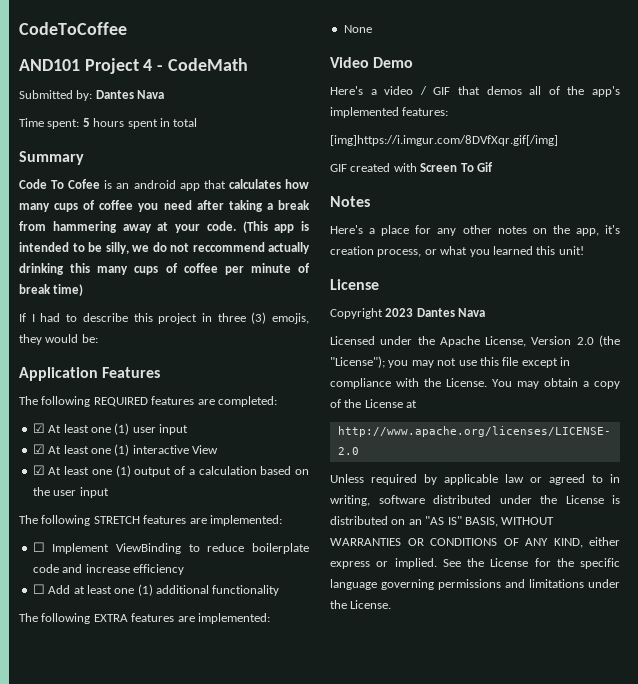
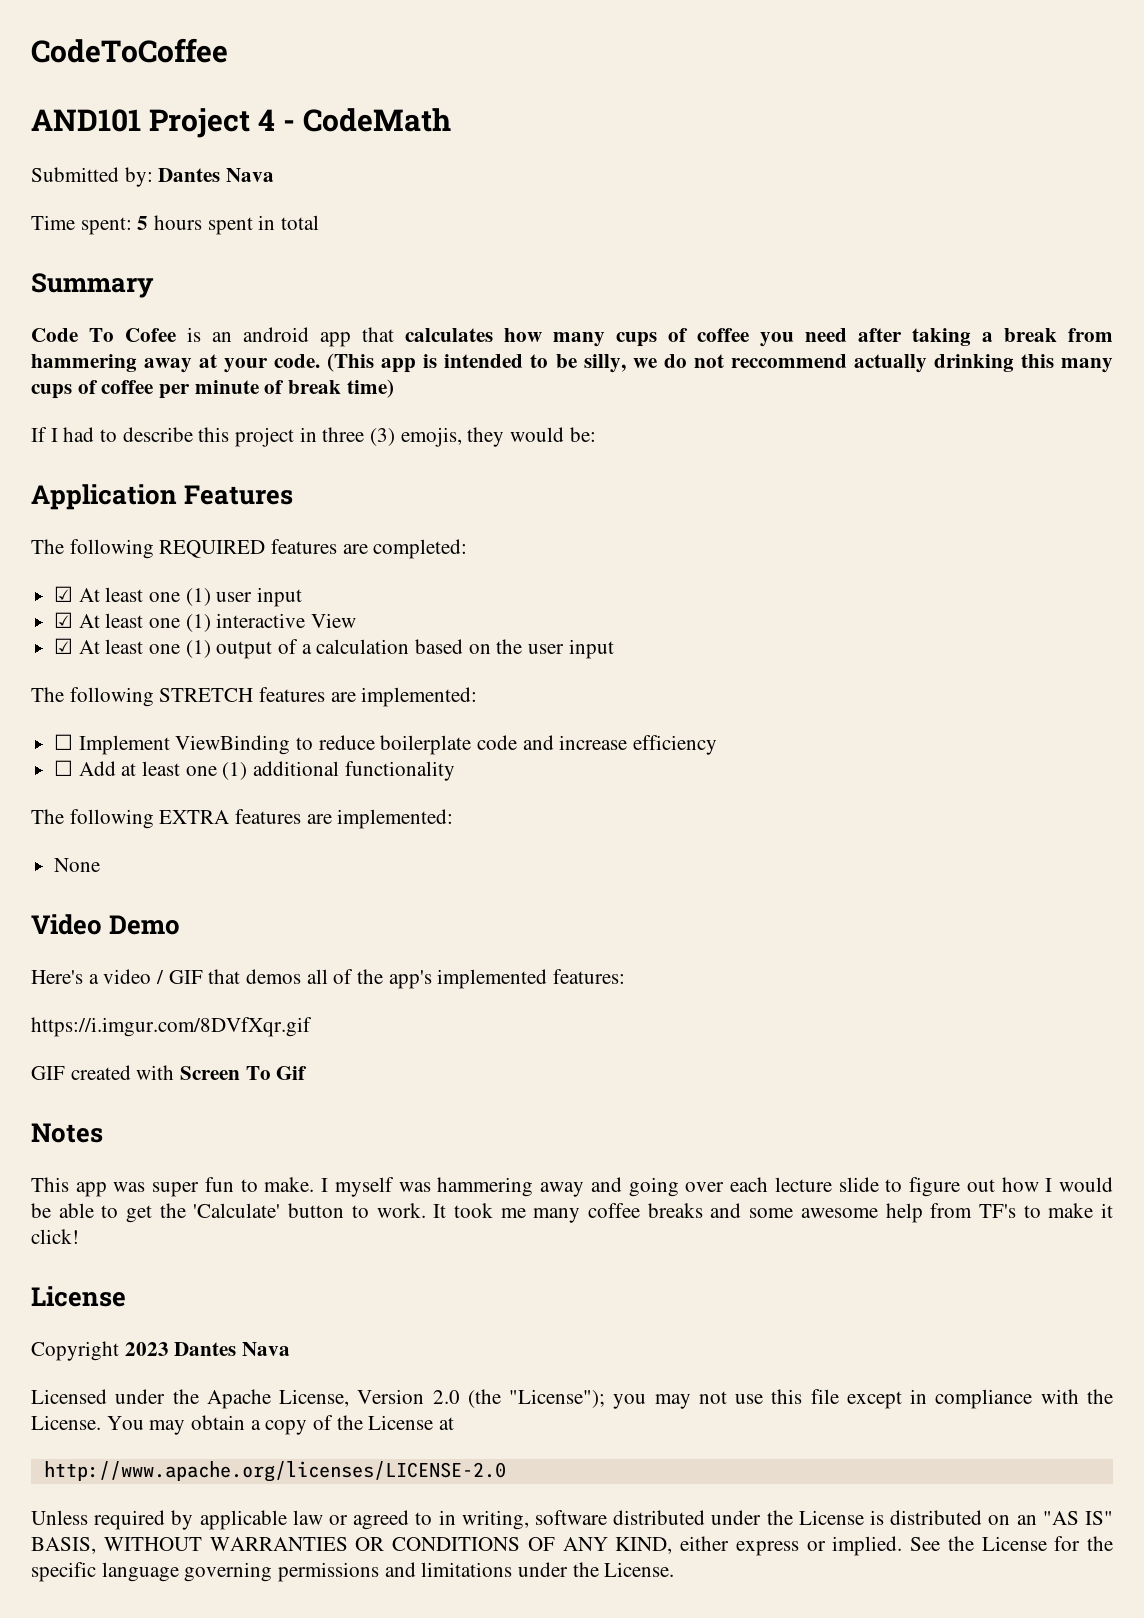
[330,135,558,146] [img]https://i.imgur.com/8DVfXqr.gif[/img] -> [31,1017,312,1037] https://i.imgur.com/8DVfXqr.gif
[330,225,620,236] [330,246,584,257] Here's a place for any other notes on the app, it's creation process, or what you learned this unit! -> [31,1177,1114,1197] [31,1203,1113,1223] [31,1229,79,1244] This app was super fun to make. I myself was hammering away and going over each lecture slide to figure out how I would be able to get the 'Calculate' button to work. It took me many coffee breaks and some awesome help from TF's to make it click!

